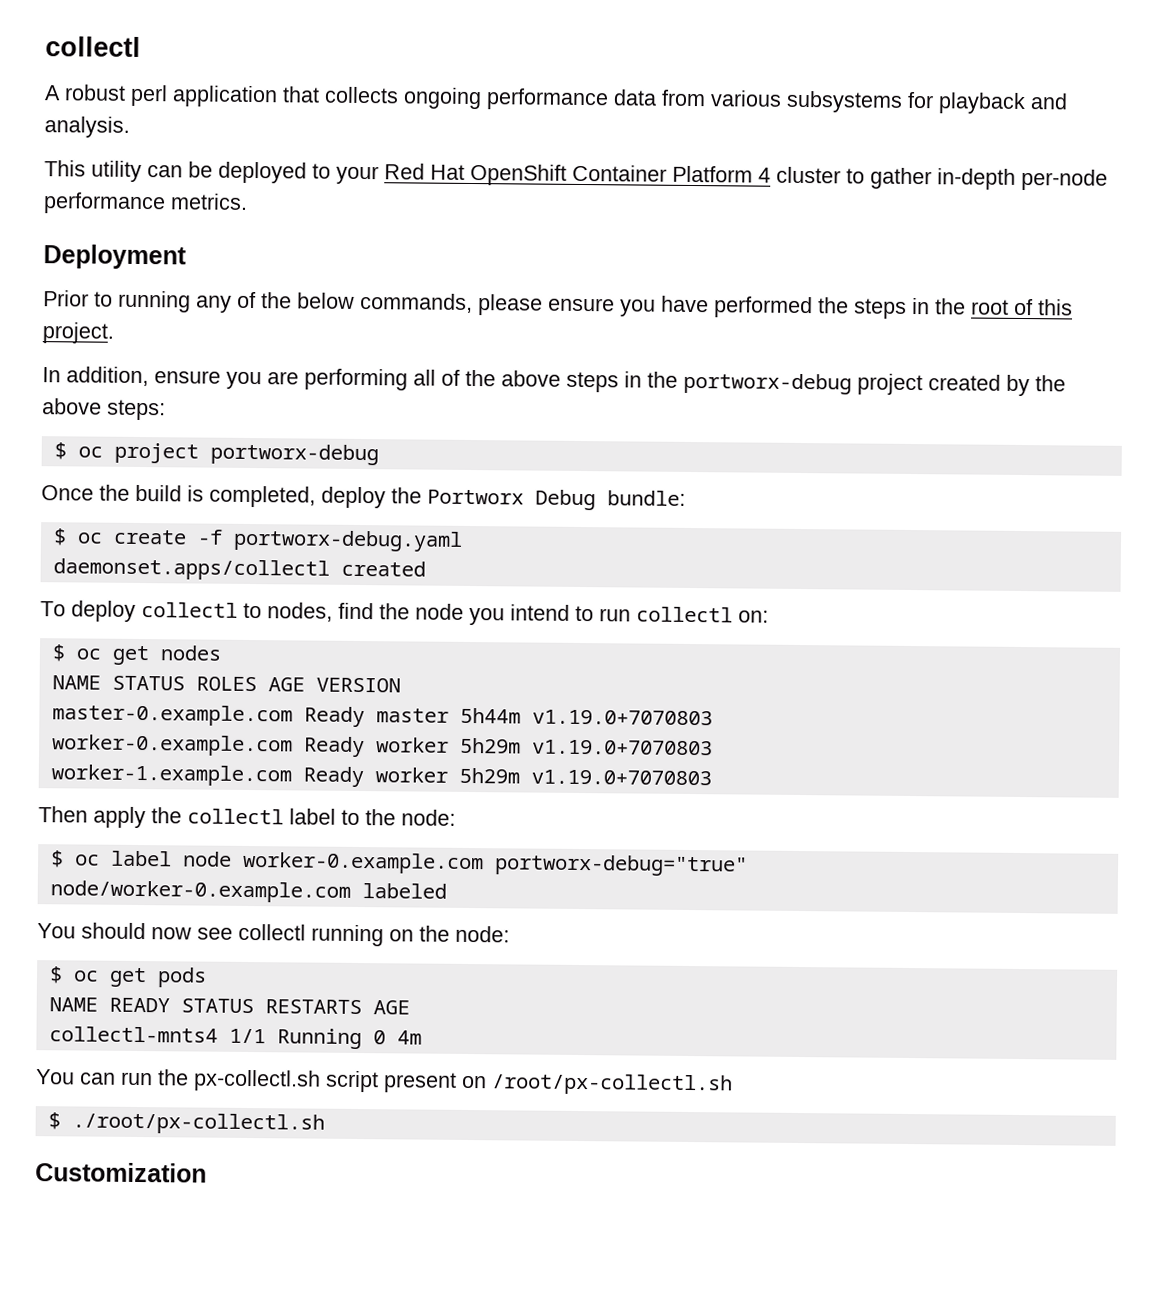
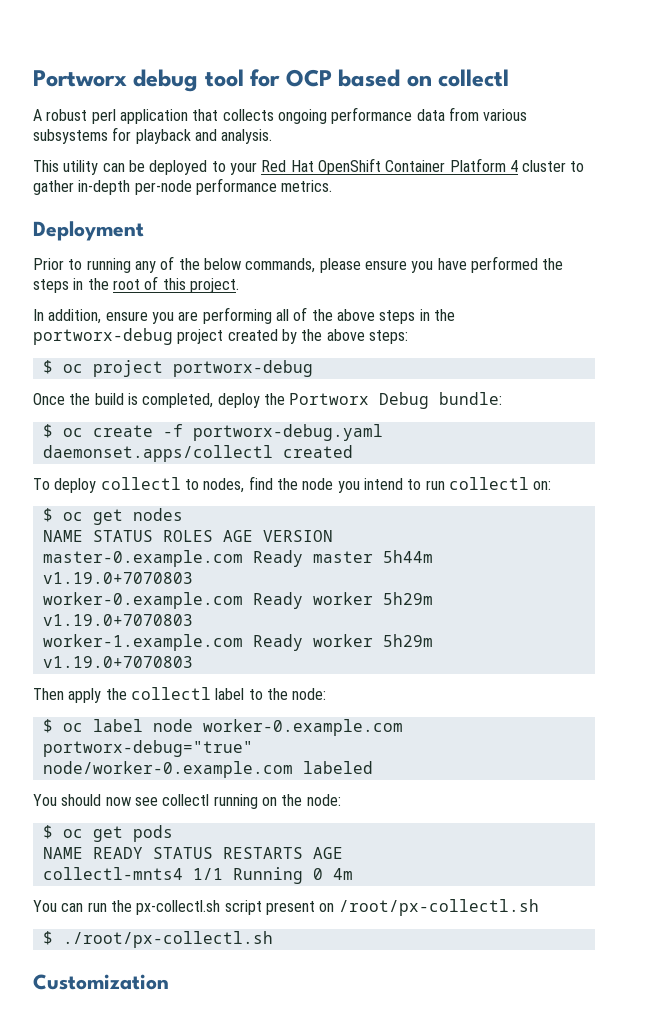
(45, 46) none -> [33,69,432,92] Portworx debug tool for OCP based on

